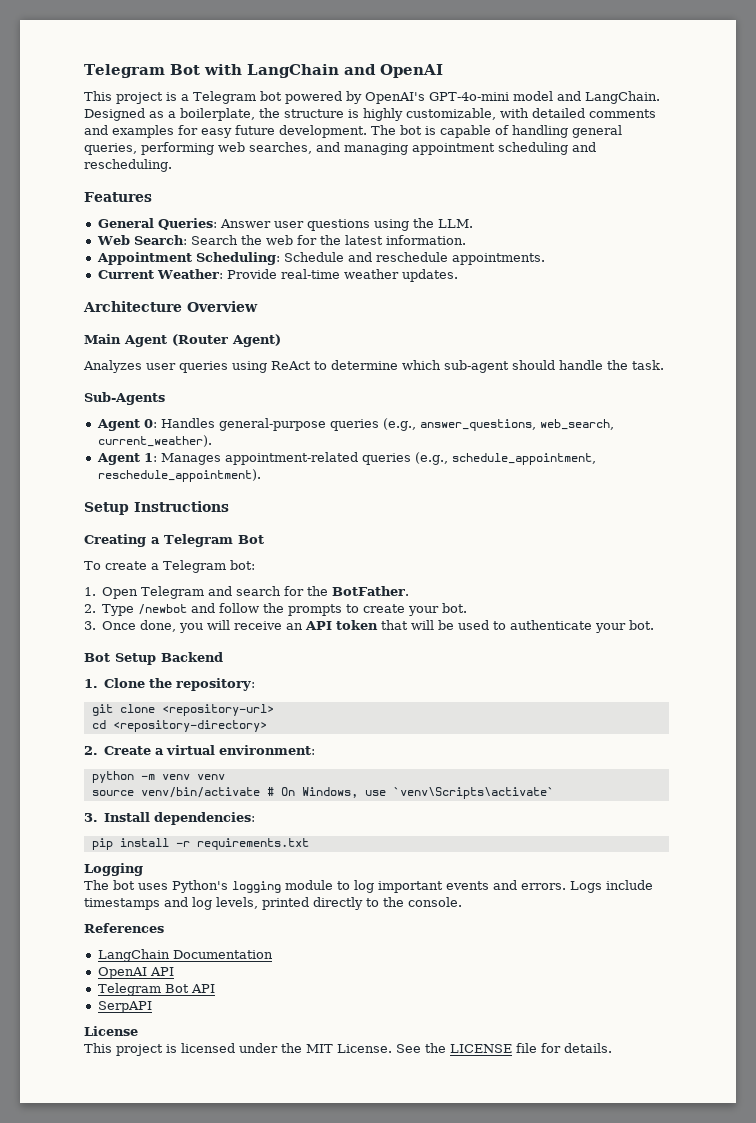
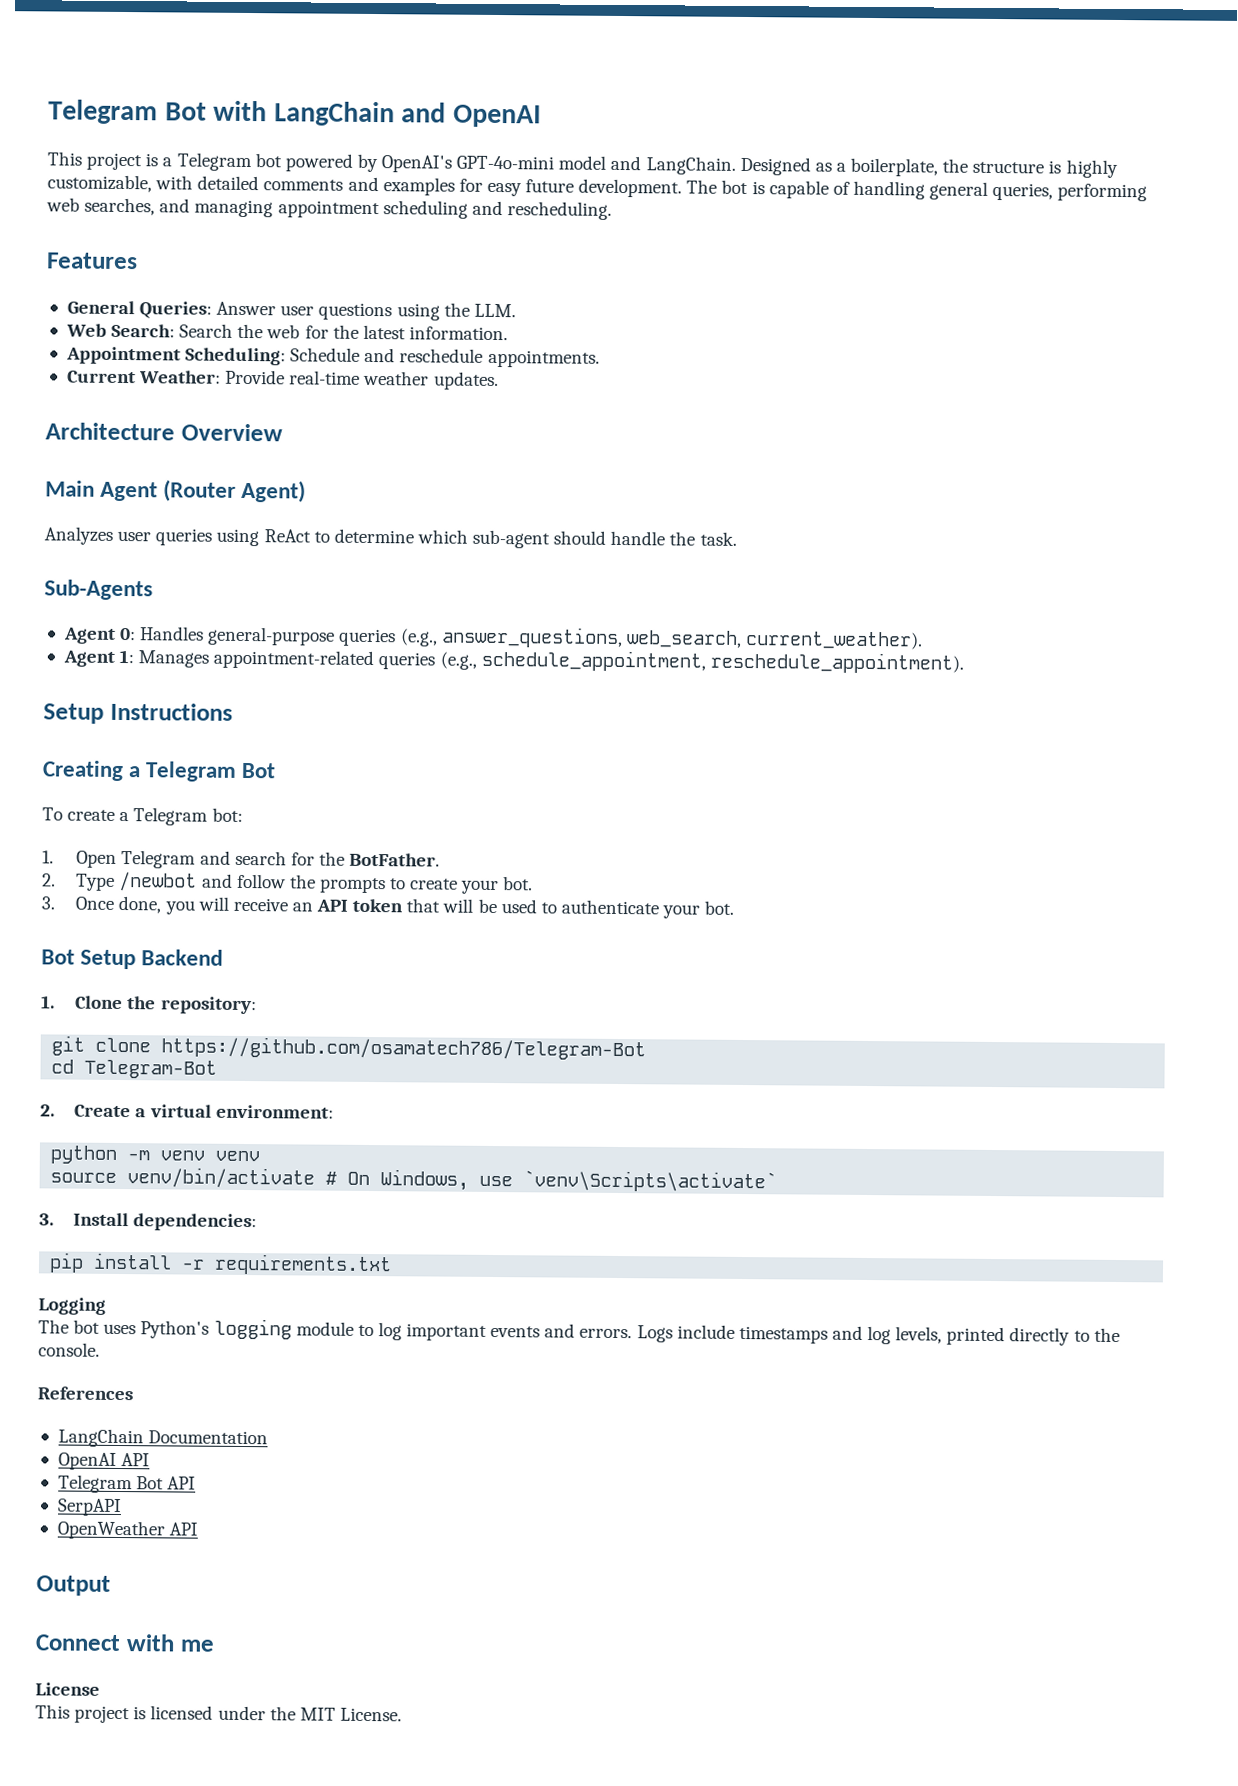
[161,704,274,716] <repository-url> -> [161,1036,647,1061] https://github.com/osamatech786/Telegram-Bot
[112,720,267,732] <repository-directory> -> [84,1059,218,1079] Telegram-Bot
(152, 1007) none -> [56,1520,199,1540] [36,1575,111,1596] [35,1634,214,1652] // OpenWeather API // Output // Connect with me
[396,1043,612,1053] See the LICENSE file for details. -> (402, 1714) none

